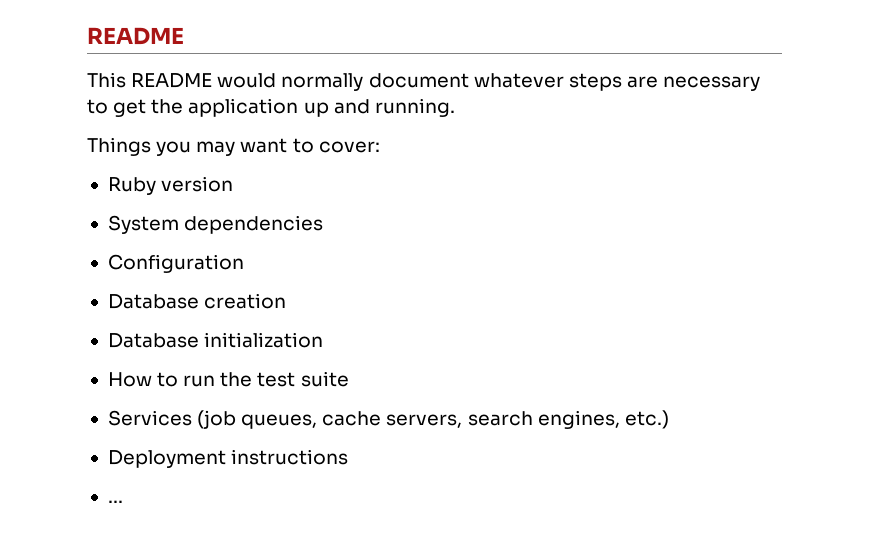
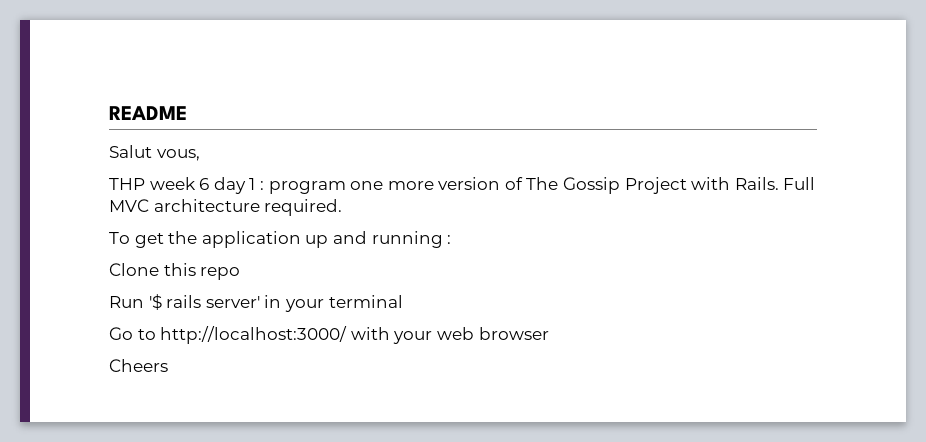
[87,72,761,91] [87,99,108,114] This README would normally document whatever steps are necessary to -> [109,145,200,161] [109,177,816,194] [109,199,343,216] [109,232,130,244] Salut vous, // THP week 6 day 1 : program one more version of The Gossip Project with Rails. Full MVC architecture required. // To
[374,98,455,117] [87,137,380,156] [107,176,234,195] [107,215,324,234] [107,254,244,273] [107,293,287,309] [107,332,324,348] [107,371,349,387] [107,410,669,429] [107,449,349,468] [107,500,123,503] running. // Things you may want to cover: // Ruby version // System dependencies // Configuration // Database creation // Database initialization // How to run the test suite // Services (job queues, cache servers, search engines, etc.) // Deployment instructions // ... -> [371,231,452,248] [109,263,241,280] [109,294,403,312] [109,326,549,344] [109,359,168,372] running : // Clone this repo // Run '$ rails server' in your terminal // Go to http://localhost:3000/ with your web browser // Cheers

